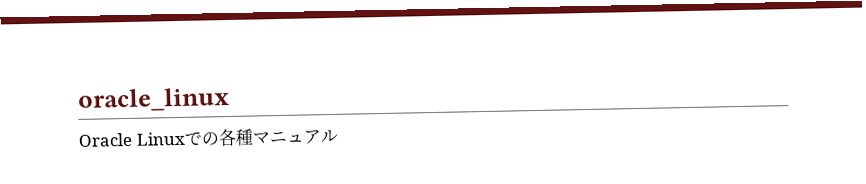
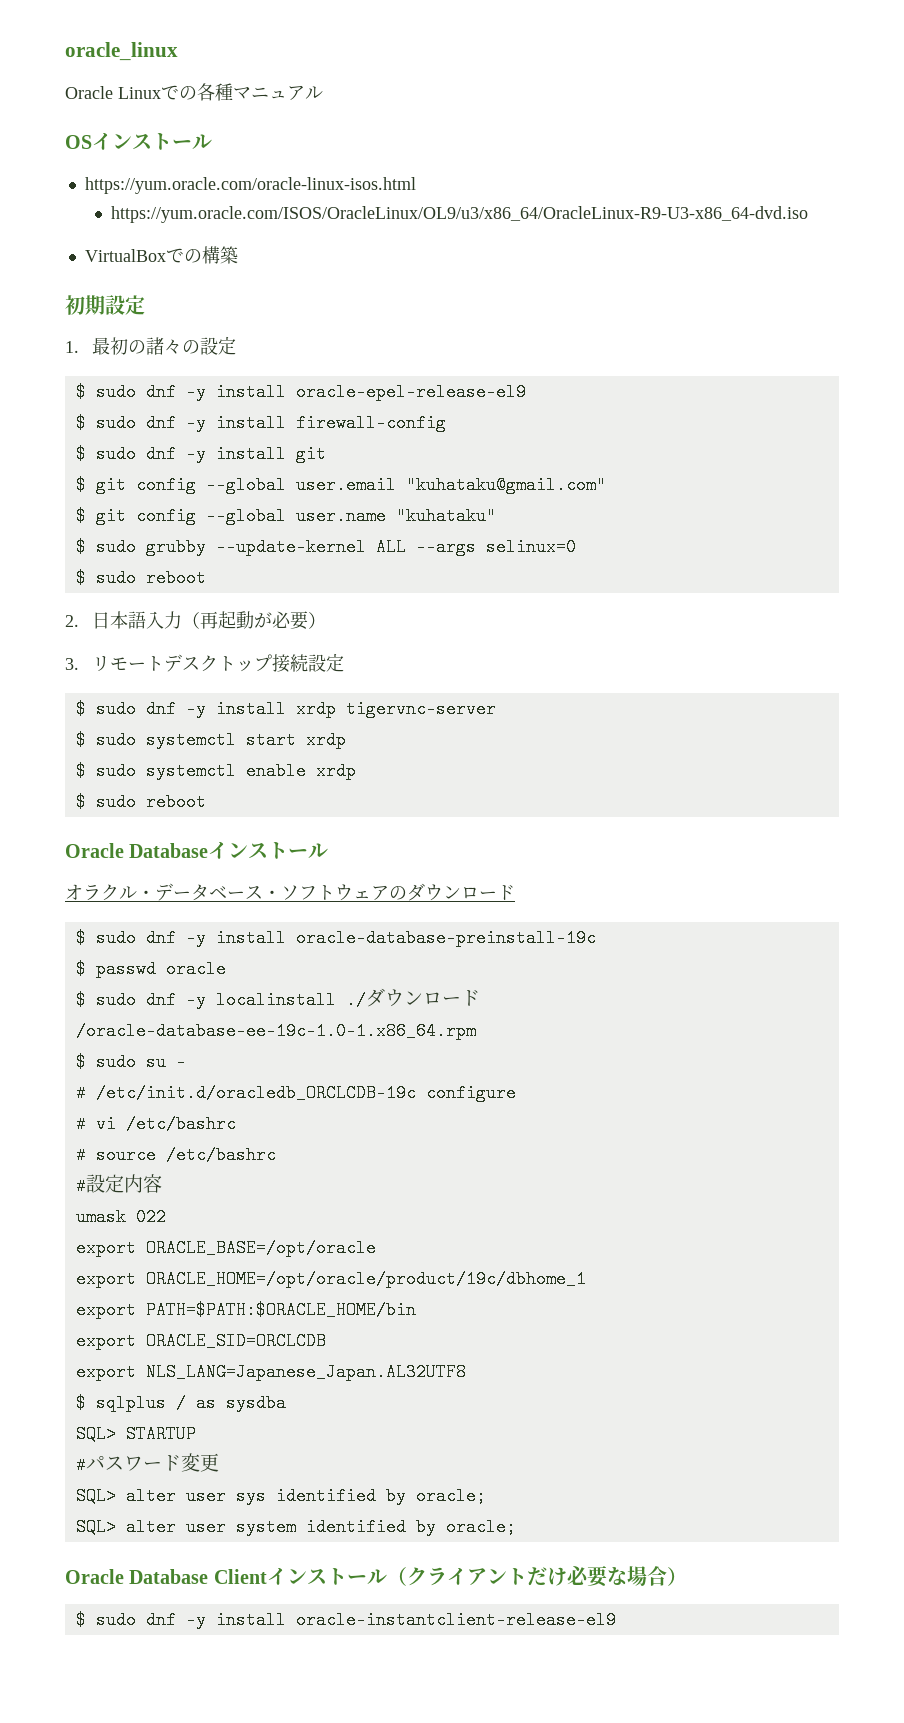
(338, 136) none -> [65,132,212,150] [84,177,416,194] [111,206,809,223] [84,246,238,264] [65,295,145,315] [65,336,236,355] [75,383,526,401] [75,414,446,432] [75,445,326,463] [75,476,606,494] [75,507,496,525] [75,538,576,556] [75,569,206,587] [65,611,326,630] [65,653,344,673] [75,700,496,718] [75,731,346,749] [75,762,356,780] [75,793,206,811] [65,841,329,859] [65,883,515,901] [75,929,596,947] [75,960,226,978] [75,988,480,1009] [75,1022,476,1040] [75,1053,186,1071] [75,1084,516,1102] [75,1115,236,1133] [75,1146,276,1164] [75,1174,162,1195] [75,1208,166,1226] [75,1239,376,1257] [75,1270,586,1288] [75,1301,416,1319] [75,1332,326,1350] [75,1363,466,1381] [75,1394,286,1412] [75,1425,196,1443] [75,1453,219,1474] [75,1487,486,1505] [75,1518,516,1536] [65,1566,687,1587] [75,1611,616,1629] // OSインストール // https://yum.oracle.com/oracle-linux-isos.html // https://yum.oracle.com/ISOS/OracleLinux/OL9/u3/x86_64/OracleLinux-R9-U3-x86_64-dvd.iso // VirtualBoxでの構築 // 初期設定 // 1.最初の諸々の設定 // $ sudo dnf -y install oracle-epel-release-el9 // $ sudo dnf -y install firewall-config // $ sudo dnf -y install git // $ git config --global user.email "kuhataku@gmail.com" // $ git config --global user.name "kuhataku" // $ sudo grubby --update-kernel ALL --args selinux=0 // $ sudo reboot // 2.日本語入力（再起動が必要） // 3.リモートデスクトップ接続設定 // $ sudo dnf -y install xrdp tigervnc-server // $ sudo systemctl start xrdp // $ sudo systemctl enable xrdp // $ sudo reboot // Oracle Databaseインストール // オラクル・データベース・ソフトウェアのダウンロード // $ sudo dnf -y install oracle-database-preinstall-19c // $ passwd oracle // $ sudo dnf -y localinstall ./ダウンロード/oracle-database-ee-19c-1.0-1.x86_64.rpm // $ sudo su - // # /etc/init.d/oracledb_ORCLCDB-19c configure // # vi /etc/bashrc // # source /etc/bashrc // #設定内容 // umask 022 // export ORACLE_BASE=/opt/oracle // export ORACLE_HOME=/opt/oracle/product/19c/dbhome_1 // export PATH=$PATH:$ORACLE_HOME/bin // export ORACLE_SID=ORCLCDB // export NLS_LANG=Japanese_Japan.AL32UTF8 // $ sqlplus / as sysdba // SQL> STARTUP // #パスワード変更 // SQL> alter user sys identified by oracle; // SQL> alter user system identified by oracle; // Oracle Database Clientインストール（クライアントだけ必要な場合） // $ sudo dnf -y install oracle-instantclient-release-el9

